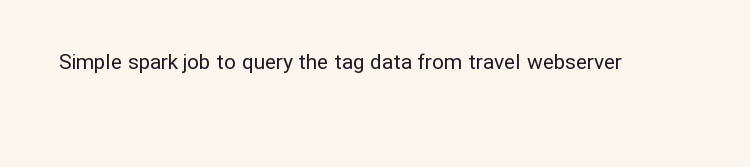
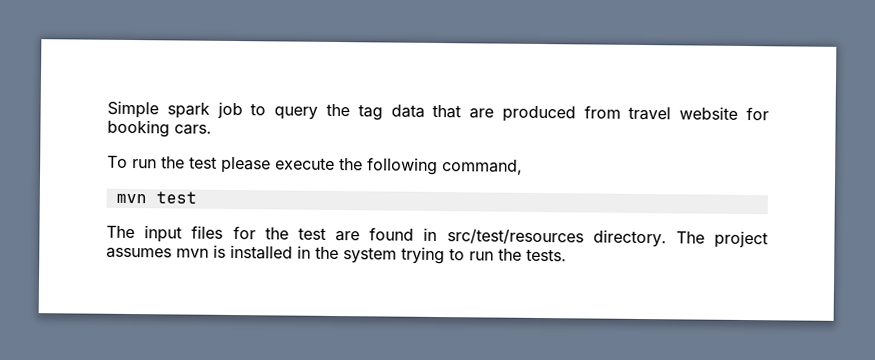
[417,53,622,69] from travel webserver -> [432,104,770,123] [107,119,212,138] [107,155,523,175] [115,191,197,204] [106,225,768,249] [106,244,567,265] that are produced from travel website for booking cars. // To run the test please execute the following command, // mvn test // The input files for the test are found in src/test/resources directory. The project assumes mvn is installed in the system trying to run the tests.

